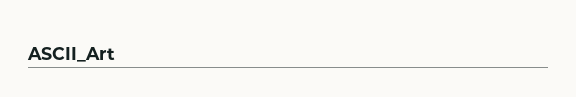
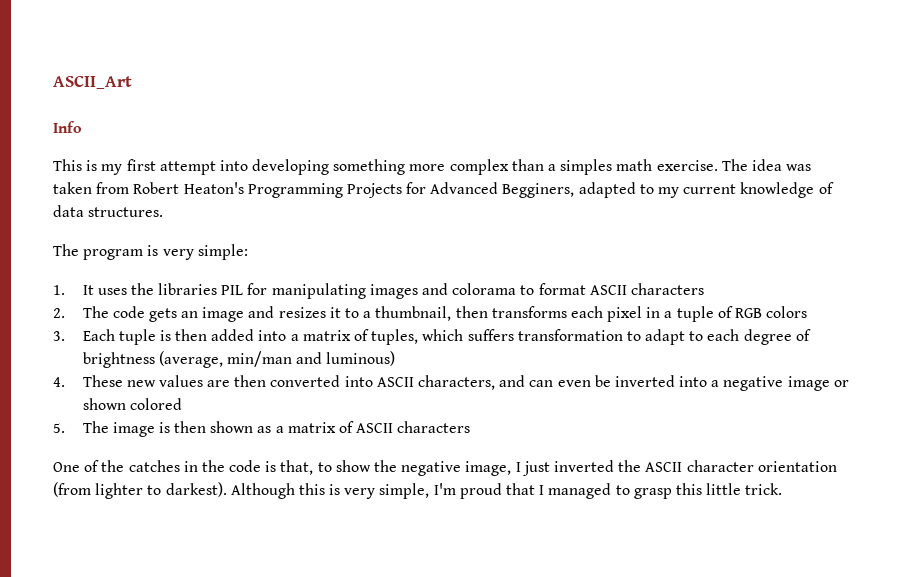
(115, 54) none -> [53,121,82,133] [53,159,812,175] [53,182,834,198] [53,205,164,217] [53,244,248,260] [53,283,704,299] [53,306,808,322] [53,329,811,345] [82,351,396,368] [53,375,849,391] [82,398,182,410] [53,421,471,437] [53,460,837,476] [53,482,783,499] // Info // This is my first attempt into developing something more complex than a simples math exercise. The idea was taken from Robert Heaton's Programming Projects for Advanced Begginers, adapted to my current knowledge of data structures. // The program is very simple: // 1. It uses the libraries PIL for manipulating images and colorama to format ASCII characters // 2. The code gets an image and resizes it to a thumbnail, then transforms each pixel in a tuple of RGB colors // 3. Each tuple is then added into a matrix of tuples, which suffers transformation to adapt to each degree of brightness (average, min/man and luminous) // 4. These new values are then converted into ASCII characters, and can even be inverted into a negative image or shown colored // 5. The image is then shown as a matrix of ASCII characters // One of the catches in the code is that, to show the negative image, I just inverted the ASCII character orientation (from lighter to darkest). Although this is very simple, I'm proud that I managed to grasp this little trick.

